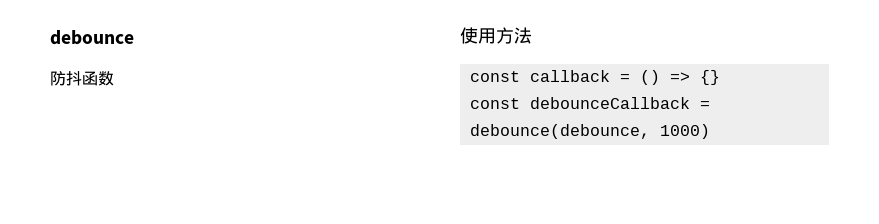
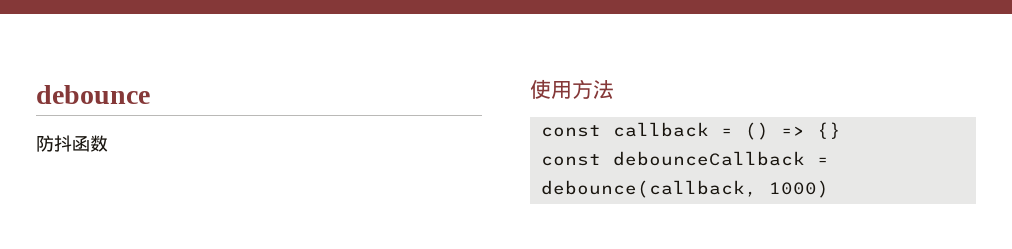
[469,124,650,139] debounce(debounce, -> [540,180,757,198] debounce(callback,

